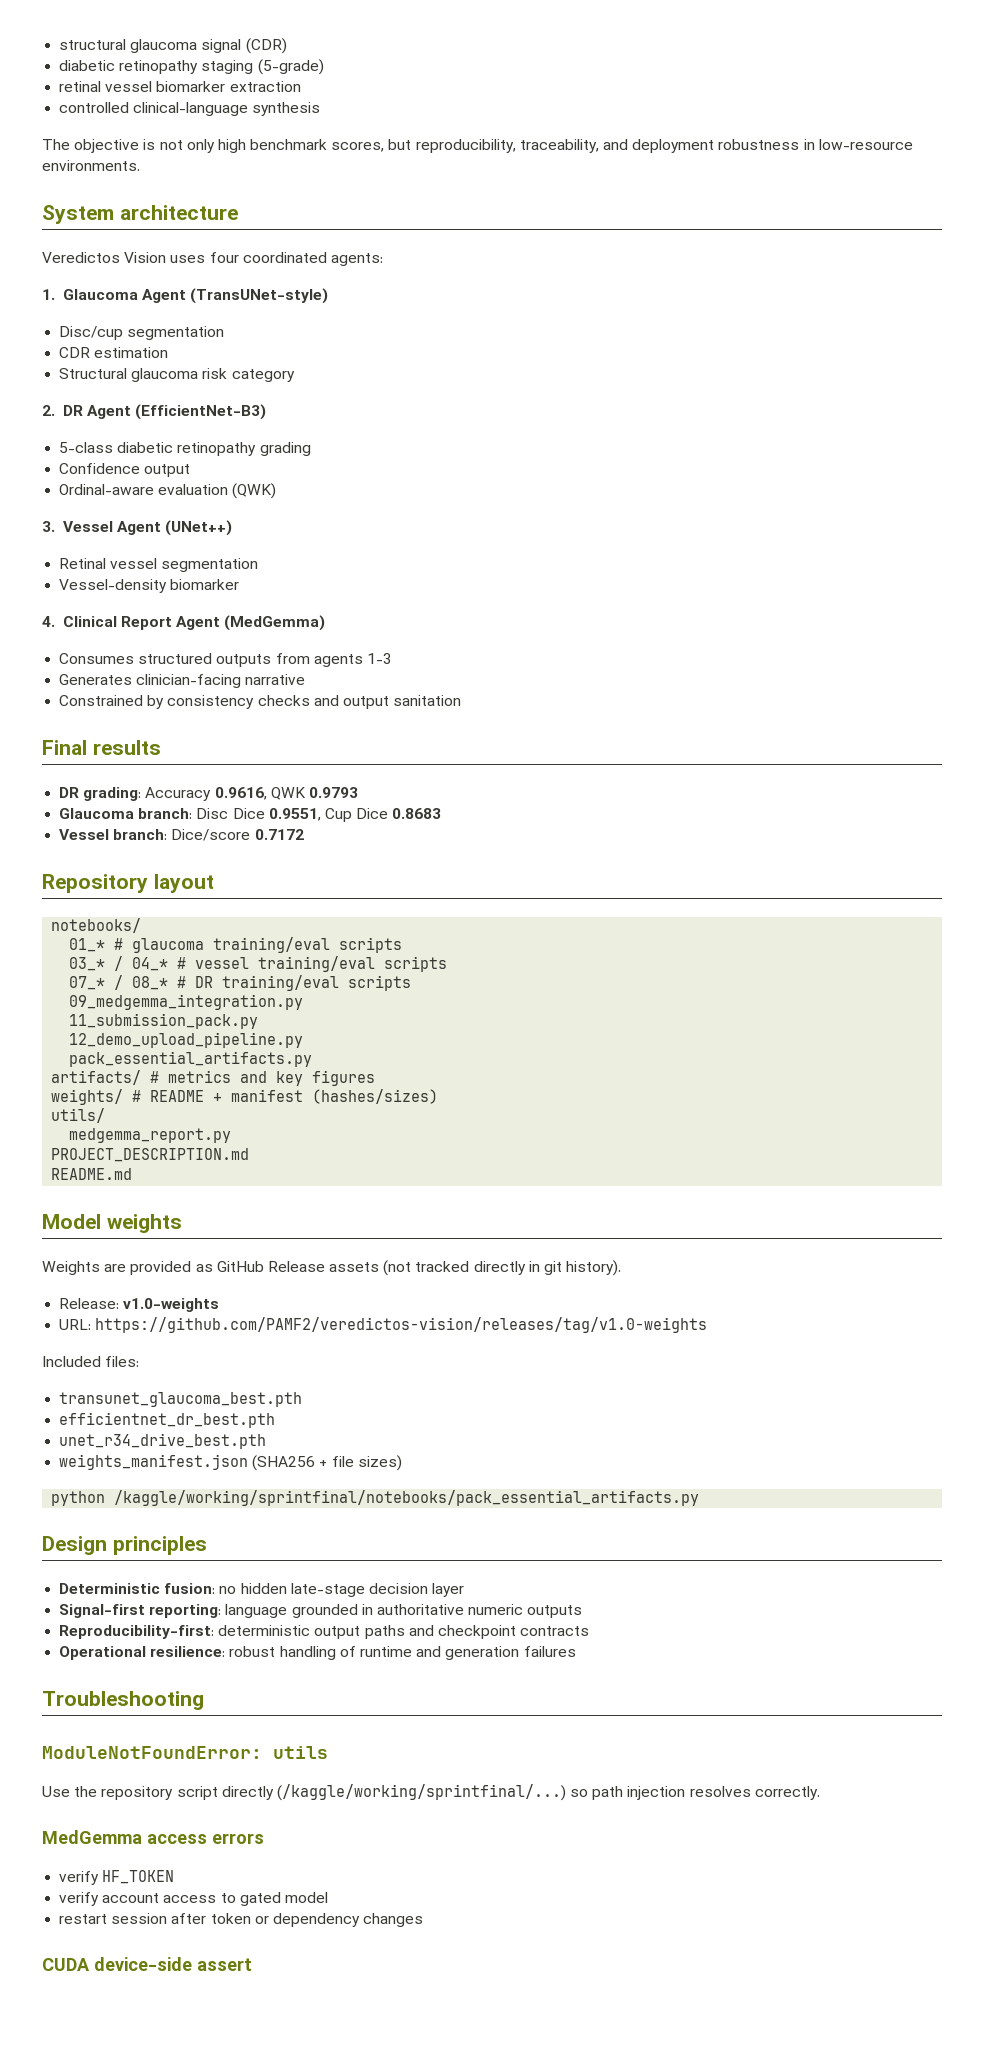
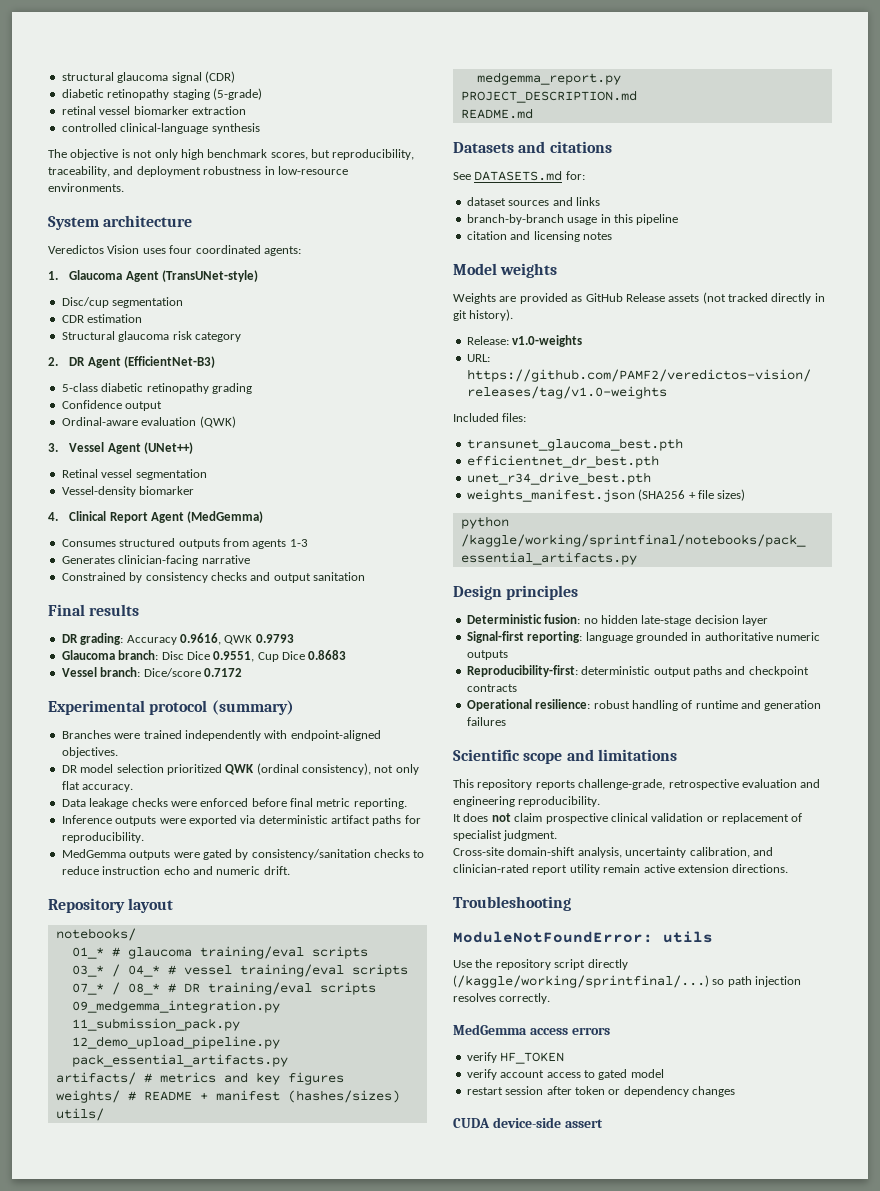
(304, 834) none -> [48,700,294,715] [61,730,381,741] [61,747,118,758] [61,763,419,775] [61,781,134,792] [61,798,407,809] [61,815,421,826] [61,832,144,843] [61,849,425,860] [61,866,290,875] // Experimental protocol (summary) // Branches were trained independently with endpoint-aligned objectives. // DR model selection prioritized QWK (ordinal consistency), not only flat accuracy. // Data leakage checks were enforced before final metric reporting. // Inference outputs were exported via deterministic artifact paths for reproducibility. // MedGemma outputs were gated by consistency/sanitation checks to reduce instruction echo and numeric drift.
(133, 1174) none -> [453,141,612,153] [453,170,585,181] [466,197,600,206] [466,214,679,225] [466,231,612,242] // Datasets and citations // See DATASETS.md for: // dataset sources and links // branch-by-branch usage in this pipeline // citation and licensing notes
(576, 1651) none -> [453,749,677,764] [453,779,821,790] [453,796,601,807] [453,813,803,824] [453,830,558,841] [453,847,773,858] [453,864,789,875] // Scientific scope and limitations // This repository reports challenge-grade, retrospective evaluation and engineering reproducibility. // It does not claim prospective clinical validation or replacement of specialist judgment. // Cross-site domain-shift analysis, uncertainty calibration, and clinician-rated report utility remain active extension directions.

